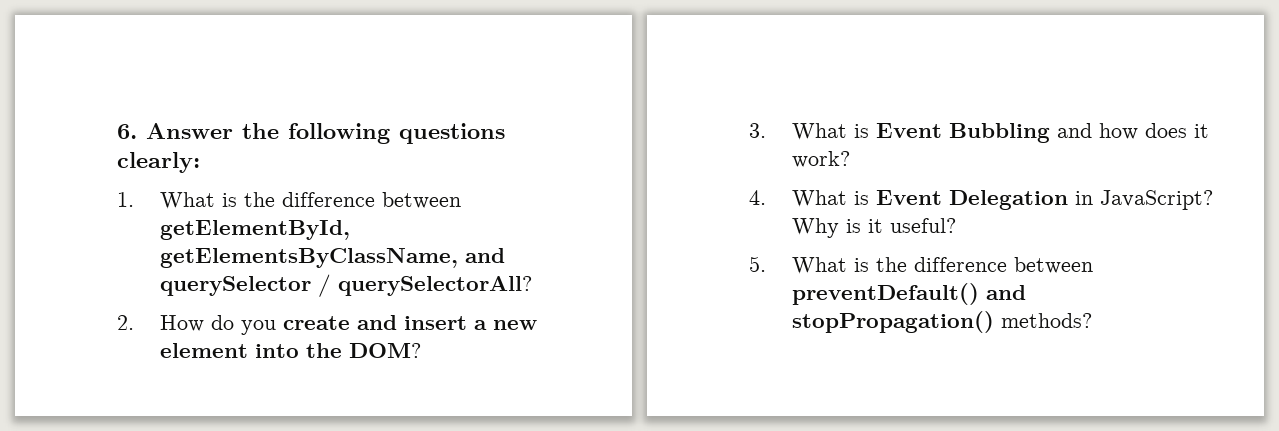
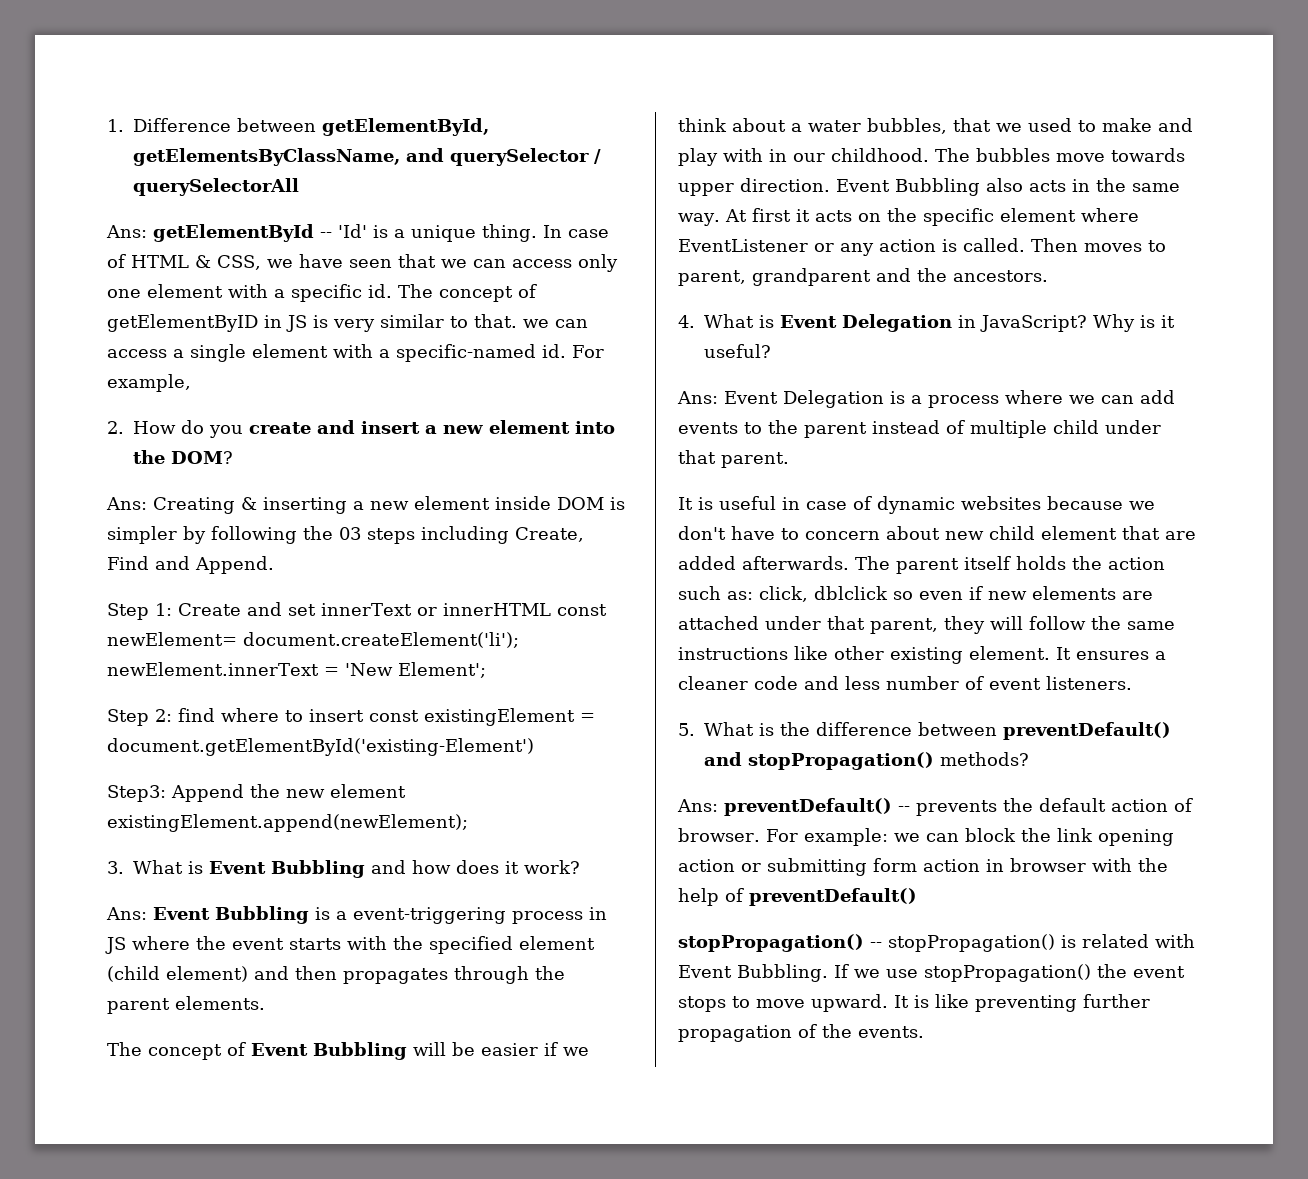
[117,123,505,144] [117,152,200,173] [117,192,375,209] 6. Answer the following questions clearly: // 1. What is the difference -> [107,118,231,132] 1. Difference
[337,276,532,296] querySelectorAll? -> [133,178,299,196] [106,224,609,242] [107,254,618,272] [107,284,537,302] [107,314,588,332] [107,344,604,362] [107,374,191,392] querySelectorAll // Ans: getElementById -- 'Id' is a unique thing. In case of HTML & CSS, we have seen that we can access only one element with a specific id. The concept of getElementByID in JS is very similar to that. we can access a single element with a specific-named id. For example,
(421, 350) none -> [106,496,625,514] [107,526,584,544] [107,556,274,574] [107,602,607,620] [107,632,519,648] [107,662,486,678] [107,708,595,726] [107,738,534,756] [107,784,406,802] [107,814,468,832] // Ans: Creating & inserting a new element inside DOM is simpler by following the 03 steps including Create, Find and Append. // Step 1: Create and set innerText or innerHTML const newElement= document.createElement('li'); newElement.innerText = 'New Element'; // Step 2: find where to insert const existingElement = document.getElementById('existing-Element') // Step3: Append the new element existingElement.append(newElement);
(850, 159) none -> [106,906,607,924] [105,936,595,954] [107,966,565,984] [107,996,265,1014] [107,1042,589,1060] [678,118,1193,134] [678,148,1185,166] [678,178,1180,196] [678,208,1139,226] [678,238,1166,256] [678,268,1048,286] // Ans: Event Bubbling is a event-triggering process in JS where the event starts with the specified element (child element) and then propagates through the parent elements. // The concept of Event Bubbling will be easier if we think about a water bubbles, that we used to make and play with in our childhood. The bubbles move towards upper direction. Event Bubbling also acts in the same way. At first it acts on the specific element where EventListener or any action is called. Then moves to parent, grandparent and the ancestors.
(956, 225) none -> [677,390,1175,408] [678,420,1161,438] [678,450,789,468] [678,496,1155,514] [678,526,1196,540] [678,556,1165,574] [678,586,1153,602] [678,616,1175,634] [678,646,1166,664] [678,676,1132,690] // Ans: Event Delegation is a process where we can add events to the parent instead of multiple child under that parent. // It is useful in case of dynamic websites because we don't have to concern about new child element that are added afterwards. The parent itself holds the action such as: click, dblclick so even if new elements are attached under that parent, they will follow the same instructions like other existing element. It ensures a cleaner code and less number of event listeners.
(1092, 320) none -> [677,798,1193,816] [678,828,1174,846] [678,858,1168,876] [678,888,917,906] [678,934,1195,952] [678,964,1185,982] [678,994,1150,1012] [678,1024,924,1042] // Ans: preventDefault() -- prevents the default action of browser. For example: we can block the link opening action or submitting form action in browser with the help of preventDefault() // stopPropagation() -- stopPropagation() is related with Event Bubbling. If we use stopPropagation() the event stops to move upward. It is like preventing further propagation of the events.

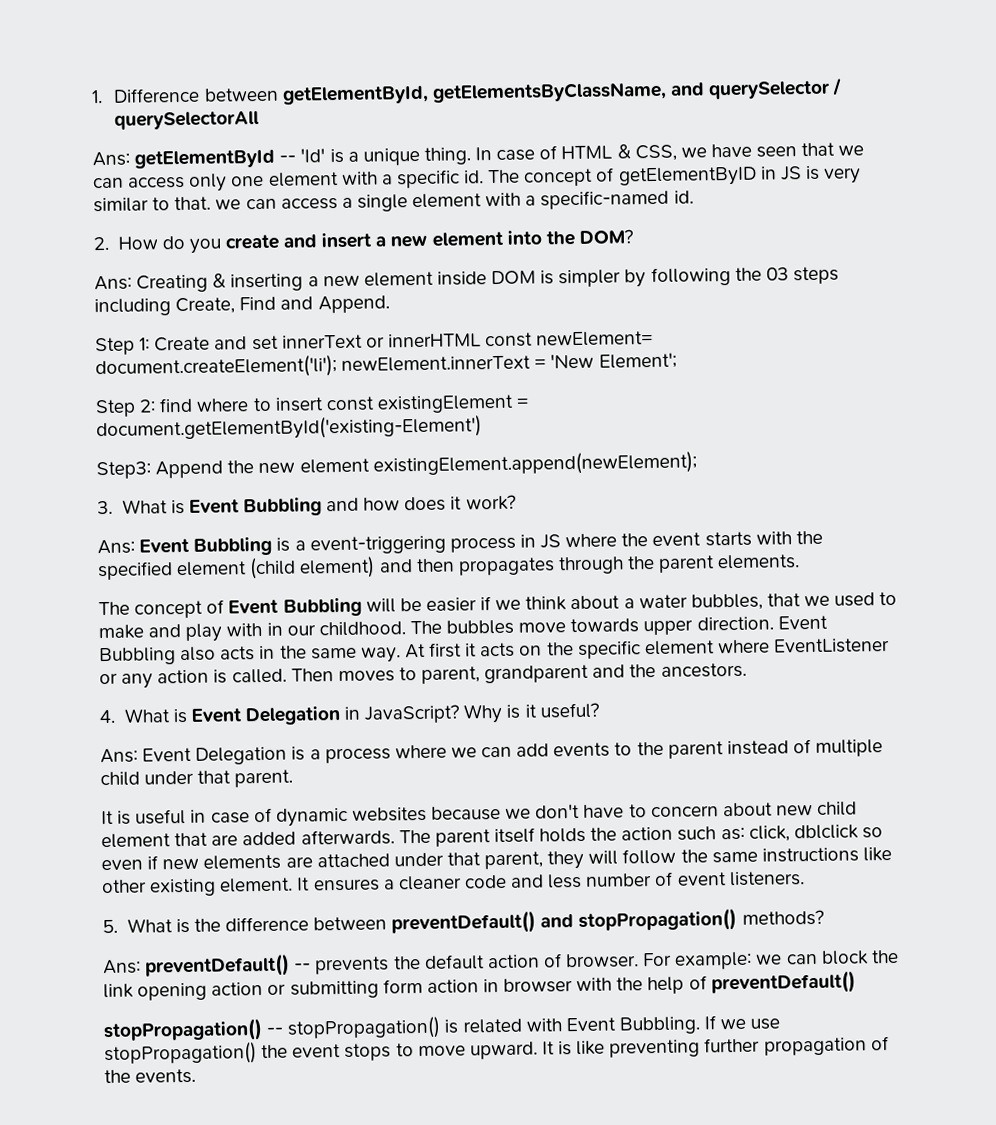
[572,345,604,358] [107,374,191,392] For example, -> (694, 197) none

